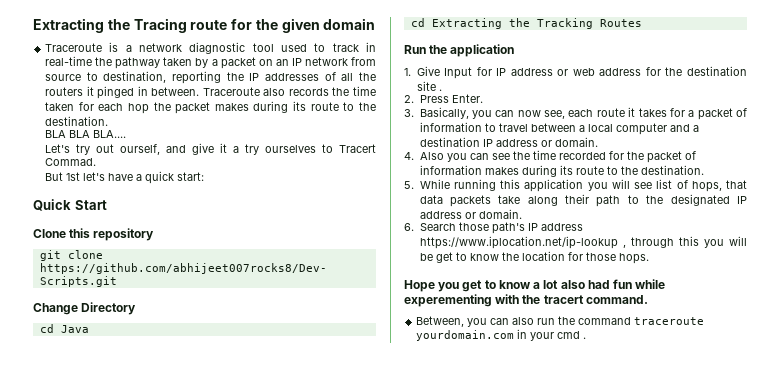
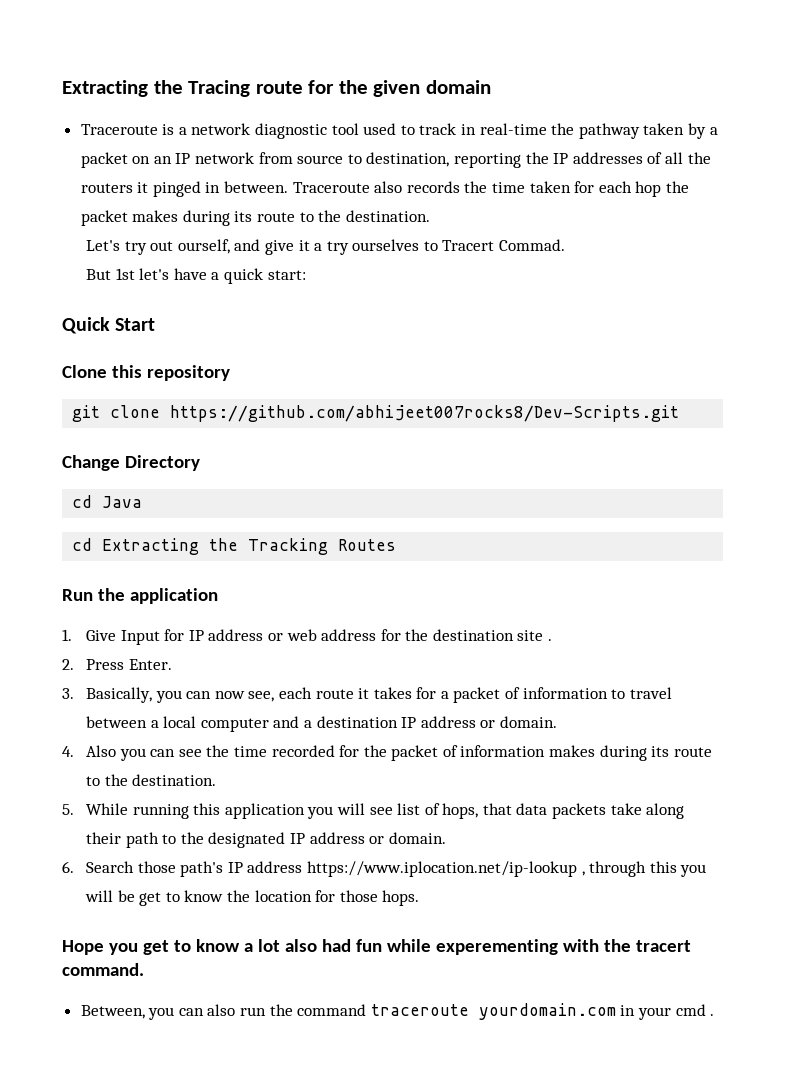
[45,130,127,138] // BLA BLA BLA.... -> (430, 216) none

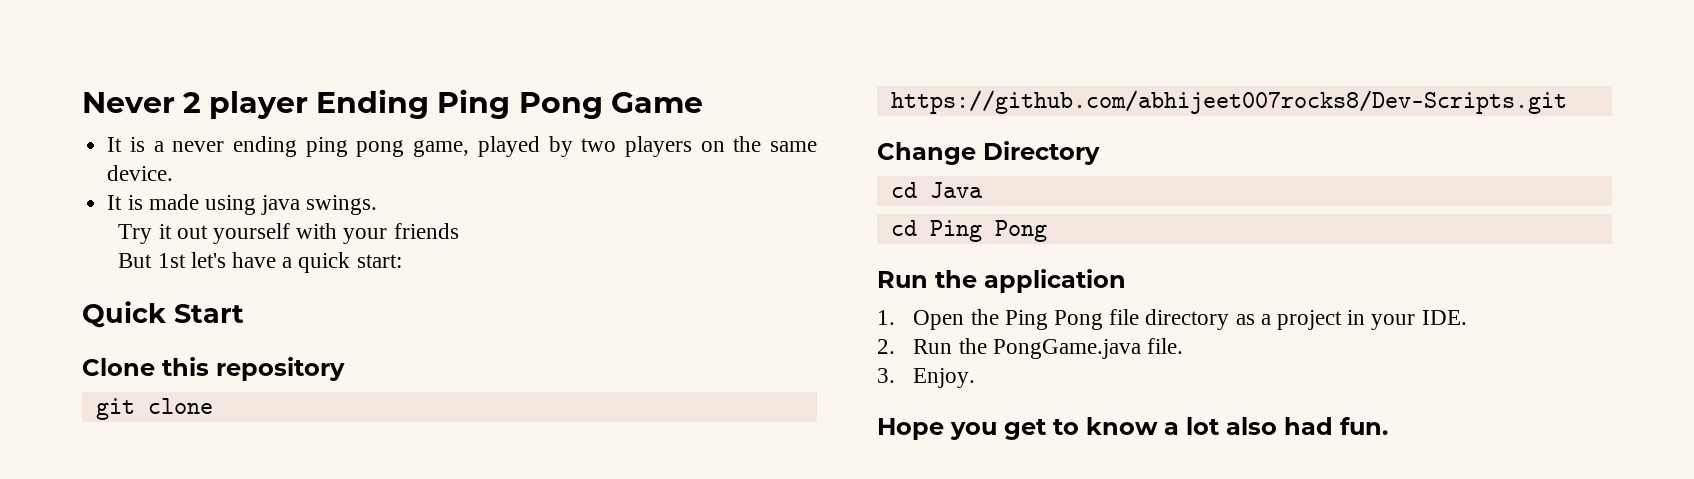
[62,80,491,97] [80,123,718,139] [80,152,711,168] [80,181,689,197] [80,210,430,226] [85,239,566,255] Extracting the Tracing route for the given domain // Traceroute is a network diagnostic tool used to track in real-time the pathway taken by a packet on an IP network from source to destination, reporting the IP addresses of all the routers it pinged in between. Traceroute also records the time taken for each hop the packet makes during its route to the destination. // Let's try out ourself, and give it a try ourselves to Tracert Commad. -> [82,89,703,119] [107,136,817,157] [107,165,174,181] [107,194,378,215] [118,223,459,244] Never 2 player Ending Ping Pong Game // It is a never ending ping pong game, played by two players on the same device. // It is made using java swings. // Try it out yourself with your friends
[102,538,397,555] Extracting the Tracking Routes -> [929,220,1047,242] Ping Pong
[85,629,553,645] [62,659,172,670] [62,687,672,703] [85,716,557,732] [62,745,712,761] [85,774,217,786] [62,803,685,819] [85,832,446,848] [62,861,707,877] [84,890,420,906] Give Input for IP address or web address for the destination site . // 2. Press Enter. // 3. Basically, you can now see, each route it takes for a packet of information to travel between a local computer and a destination IP address or domain. // 4. Also you can see the time recorded for the packet of information makes during its route to the destination. // 5. While running this application you will see list of hops, that data packets take along their path to the designated IP address or domain. // 6. Search those path's IP address https://www.iplocation.net/ip-lookup , through this you will be get to know the location for those hops. -> [913,309,1467,330] [877,338,1183,359] [877,368,976,388] Open the Ping Pong file directory as a project in your IDE. // 2. Run the PongGame.java file. // 3. Enjoy.
[355,939,691,955] [62,963,144,976] [80,1003,715,1020] fun while experementing with the tracert command. // Between, you can also run the command traceroute yourdomain.com in your cmd . -> [1340,417,1388,435] fun.

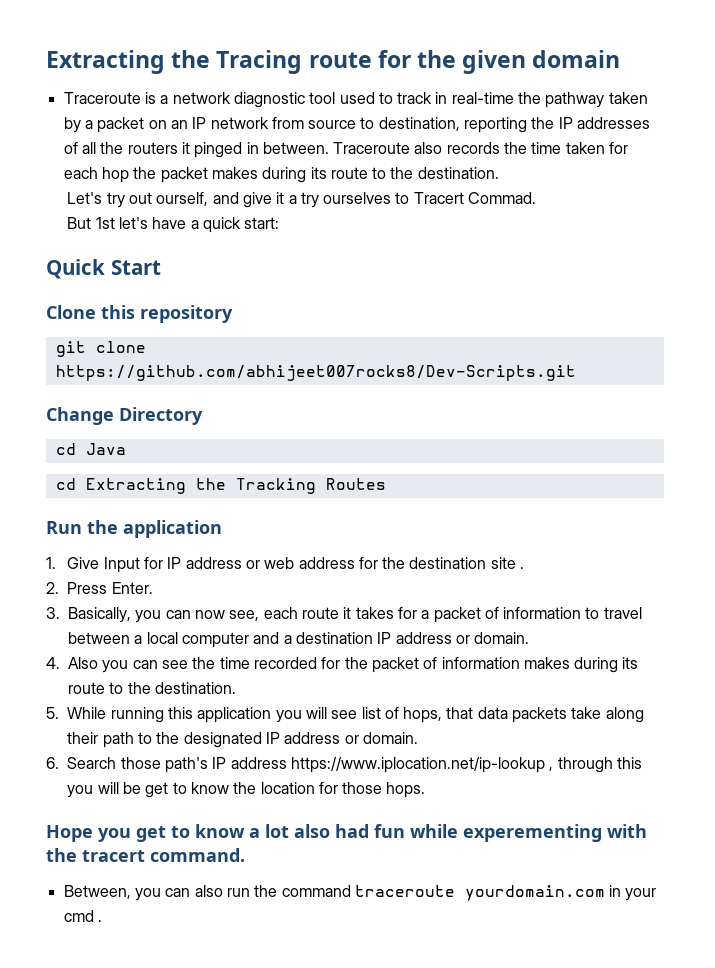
[82,89,703,119] [107,136,817,157] [107,165,174,181] [107,194,378,215] [118,223,459,244] Never 2 player Ending Ping Pong Game // It is a never ending ping pong game, played by two players on the same device. // It is made using java swings. // Try it out yourself with your friends -> [46,50,621,74] [63,92,648,108] [63,117,651,133] [63,142,629,158] [63,167,499,183] [67,192,537,208] Extracting the Tracing route for the given domain // Traceroute is a network diagnostic tool used to track in real-time the pathway taken by a packet on an IP network from source to destination, reporting the IP addresses of all the routers it pinged in between. Traceroute also records the time taken for each hop the packet makes during its route to the destination. // Let's try out ourself, and give it a try ourselves to Tracert Commad.
[929,220,1047,242] Ping Pong -> [85,478,386,494] Extracting the Tracking Routes
[913,309,1467,330] [877,338,1183,359] [877,368,976,388] Open the Ping Pong file directory as a project in your IDE. // 2. Run the PongGame.java file. // 3. Enjoy. -> [67,557,525,573] [46,582,153,594] [46,607,642,623] [68,632,530,648] [46,657,639,673] [68,682,236,694] [46,707,644,723] [67,732,418,748] [46,757,642,773] [67,782,426,798] Give Input for IP address or web address for the destination site . // 2. Press Enter. // 3. Basically, you can now see, each route it takes for a packet of information to travel between a local computer and a destination IP address or domain. // 4. Also you can see the time recorded for the packet of information makes during its route to the destination. // 5. While running this application you will see list of hops, that data packets take along their path to the designated IP address or domain. // 6. Search those path's IP address https://www.iplocation.net/ip-lookup , through this you will be get to know the location for those hops.
[1340,417,1388,435] fun. -> [374,824,647,842] [46,848,245,862] [63,885,657,901] [63,910,102,922] fun while experementing with the tracert command. // Between, you can also run the command traceroute yourdomain.com in your cmd .

